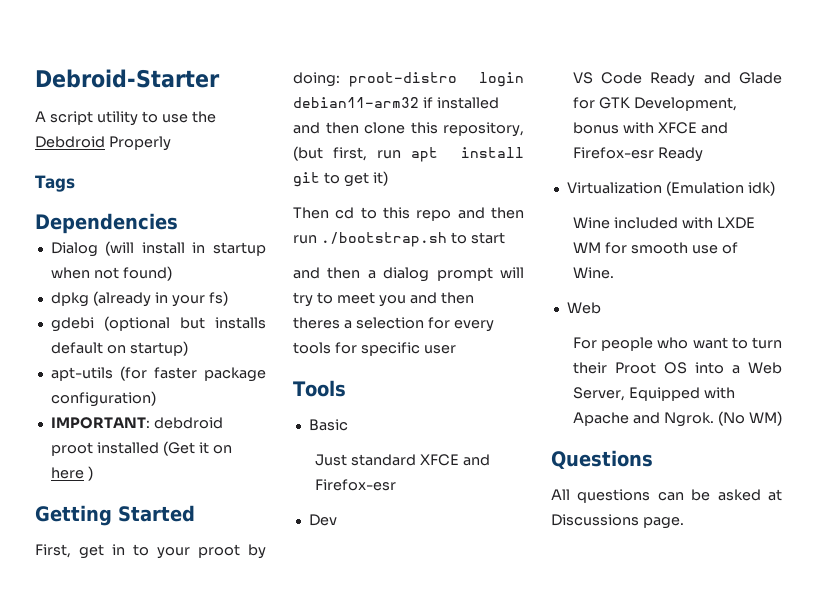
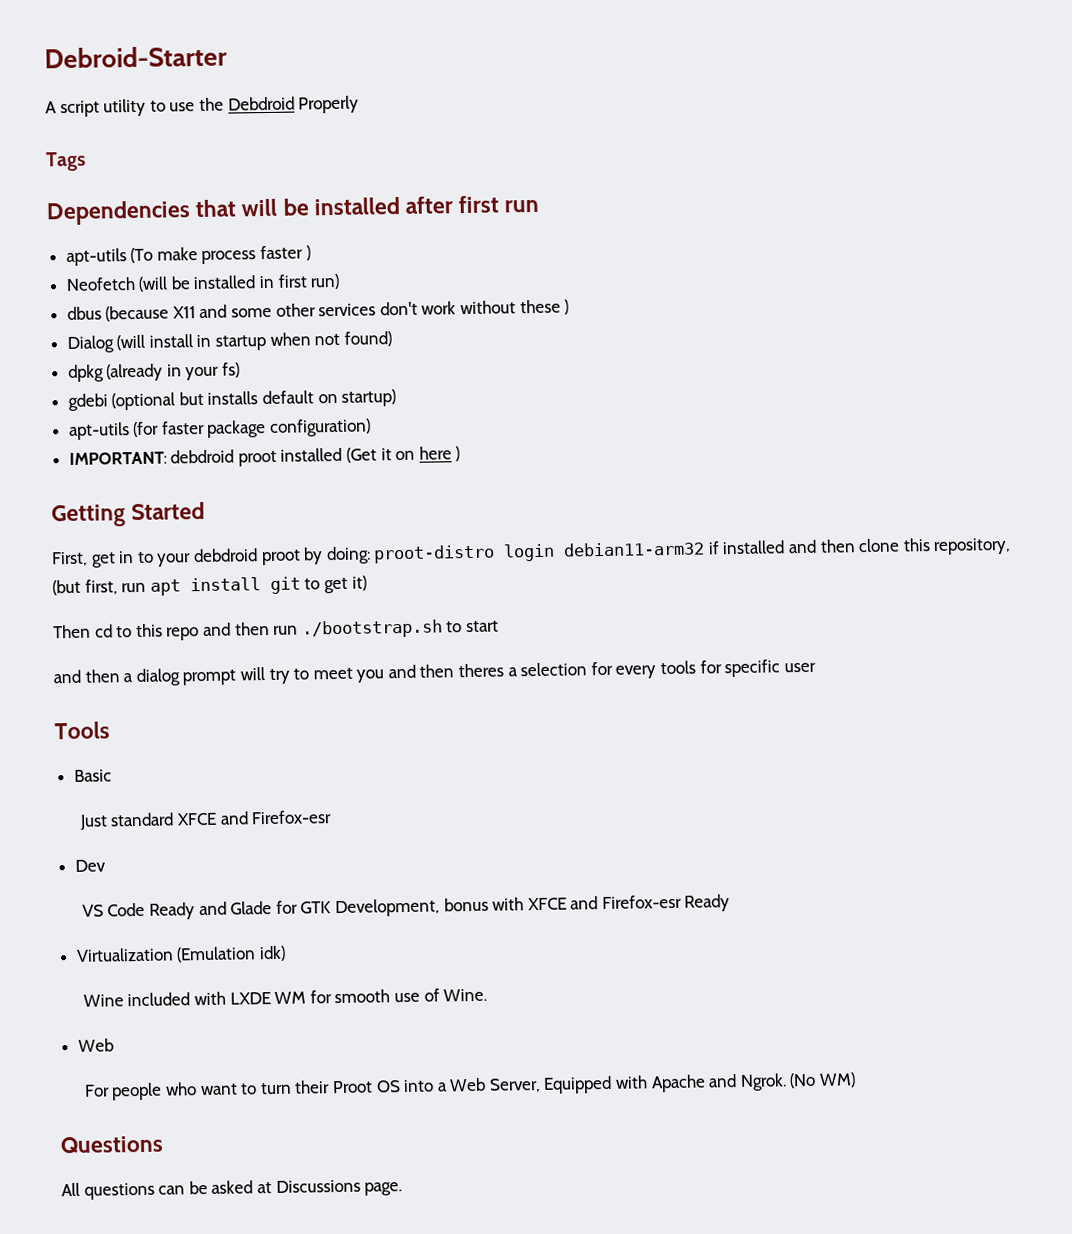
(178, 223) none -> [195,195,540,218] [65,245,311,267] [65,273,341,292] [66,299,570,322] that will be installed after first run // apt-utils (To make process faster ) // Neofetch (will be installed in first run) // dbus (because X11 and some other services don't work without these )
(190, 553) none -> [192,548,258,563] debdroid

